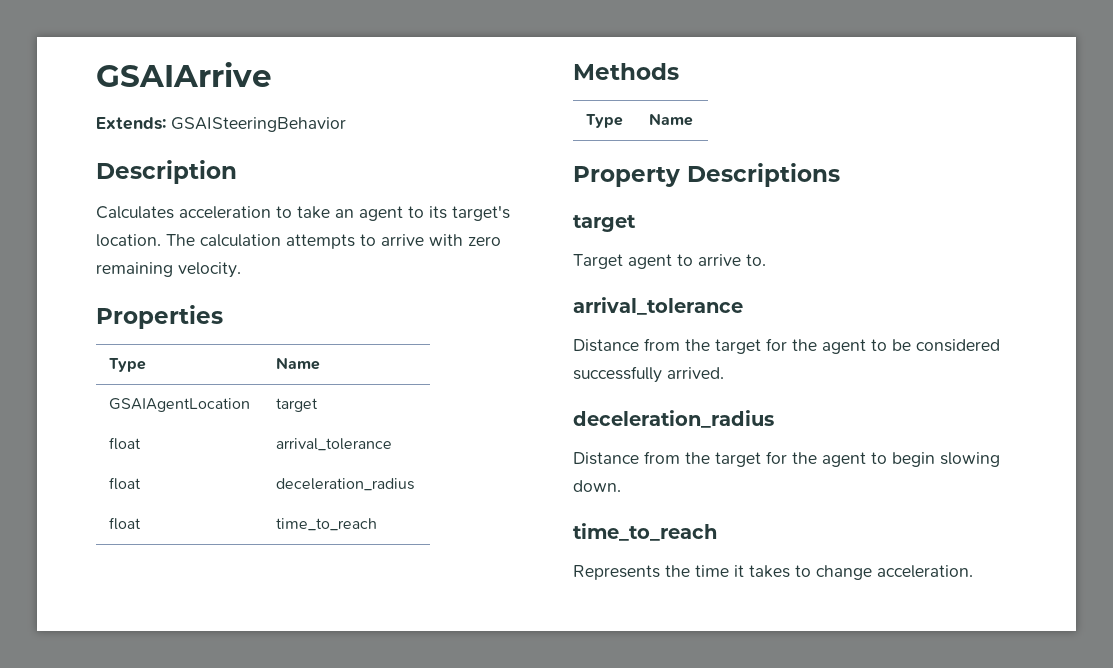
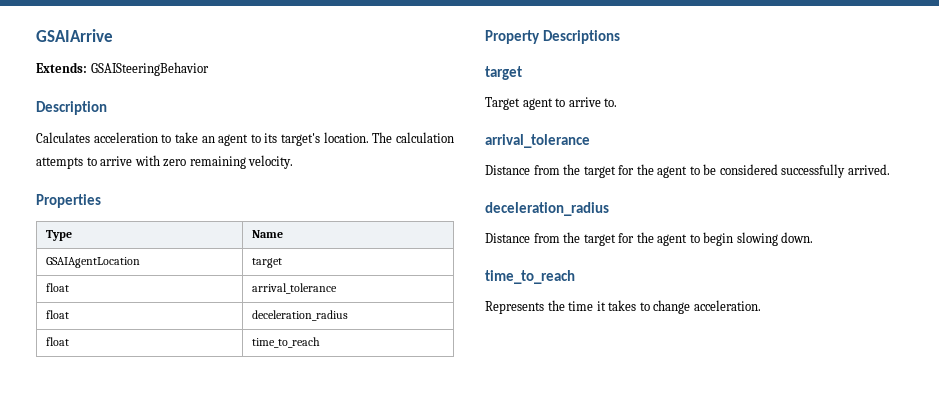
[573,63,679,80] [585,114,623,128] [648,113,693,126] // Methods // Type | Name -> (320, 342) none

